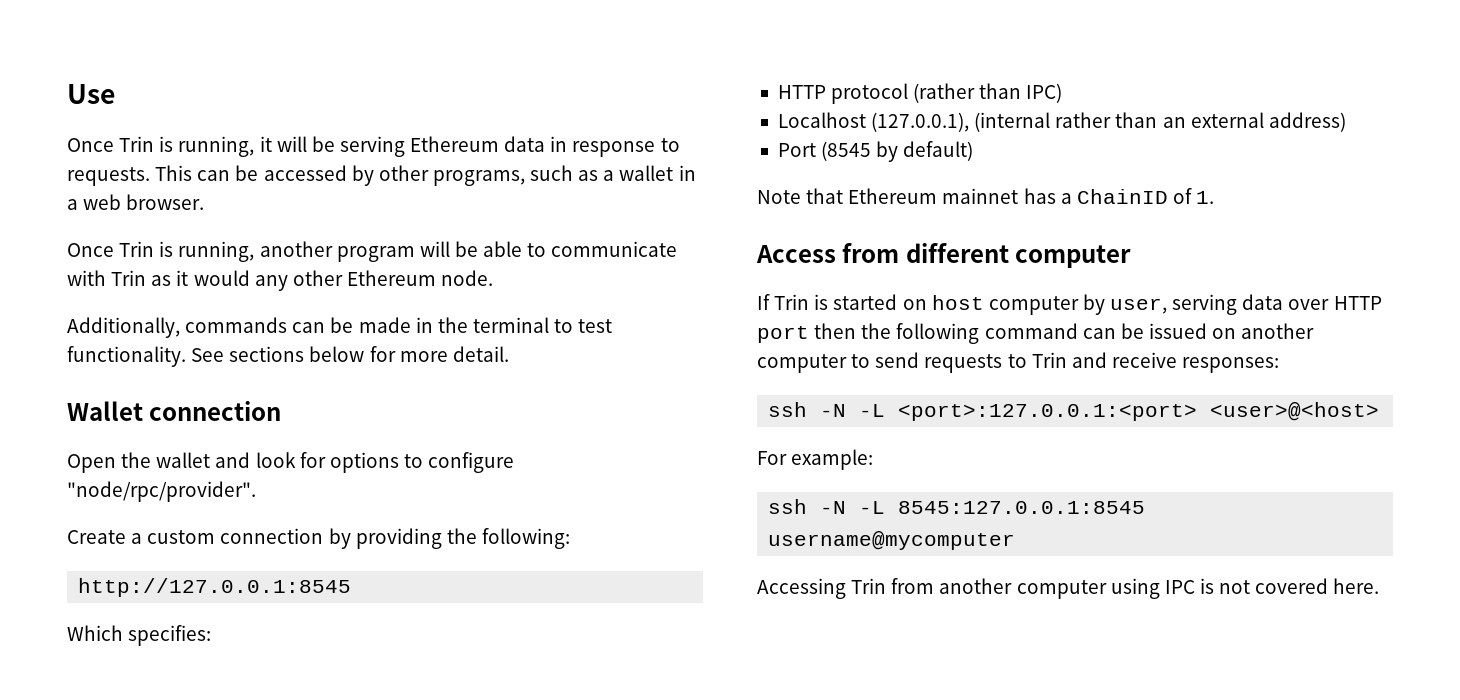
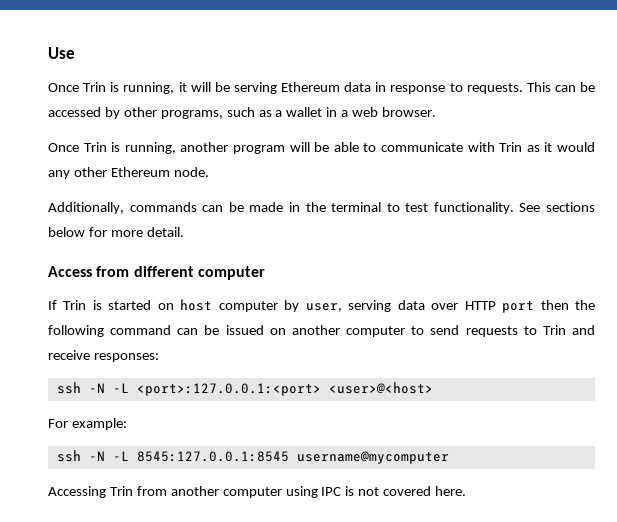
[67,401,282,421] [67,452,515,473] [67,481,256,502] [67,528,570,549] [78,578,352,597] [67,625,212,646] [777,83,1063,104] [777,112,1346,132] [777,141,974,162] [757,188,1215,204] // Wallet connection // Open the wallet and look for options to configure "node/rpc/provider". // Create a custom connection by providing the following: // http://127.0.0.1:8545 // Which specifies: // HTTP protocol (rather than IPC) // Localhost (127.0.0.1), (internal rather than an external address) // Port (8545 by default) // Note that Ethereum mainnet has a ChainID of 1. -> (184, 232) none

